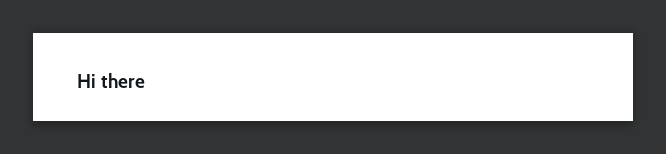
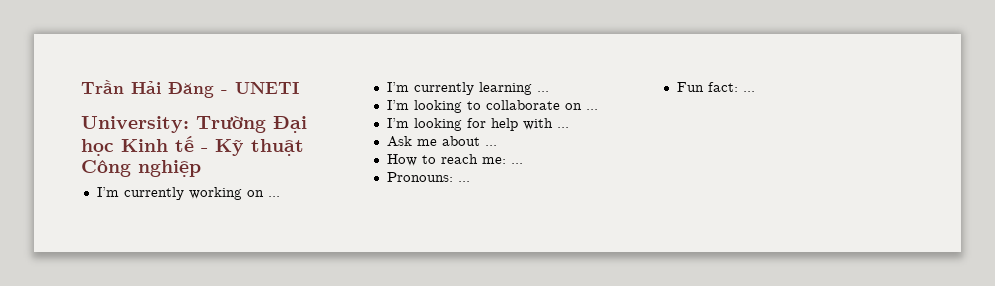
[77,73,146,88] Hi there -> [81,80,299,98] [81,116,307,133] [81,136,304,156] [81,160,201,177] [96,187,280,200] [386,82,549,95] [386,100,598,113] [386,118,569,131] [386,136,497,147] [386,154,523,166] [386,172,470,182] [676,82,755,92] Trần Hải Đăng - UNETI // University: Trường Đại học Kinh tế - Kỹ thuật Công nghiệp // I’m currently working on ... // I’m currently learning ... // I’m looking to collaborate on ... // I’m looking for help with ... // Ask me about ... // How to reach me: ... // Pronouns: ... // Fun fact: ...

